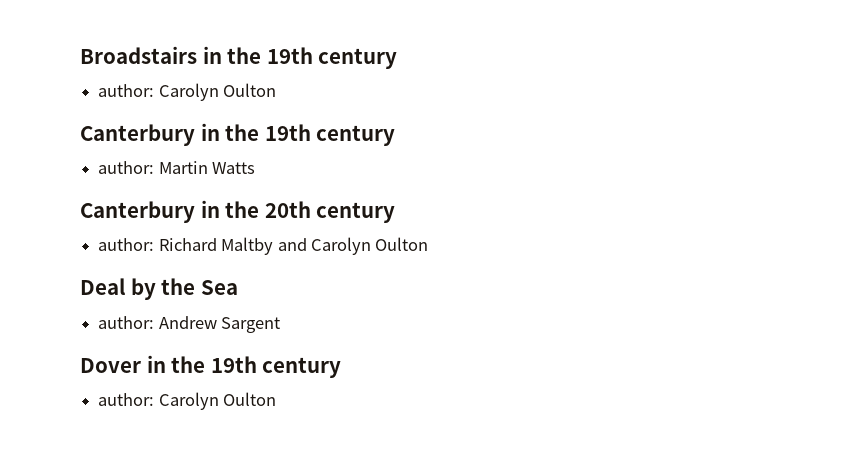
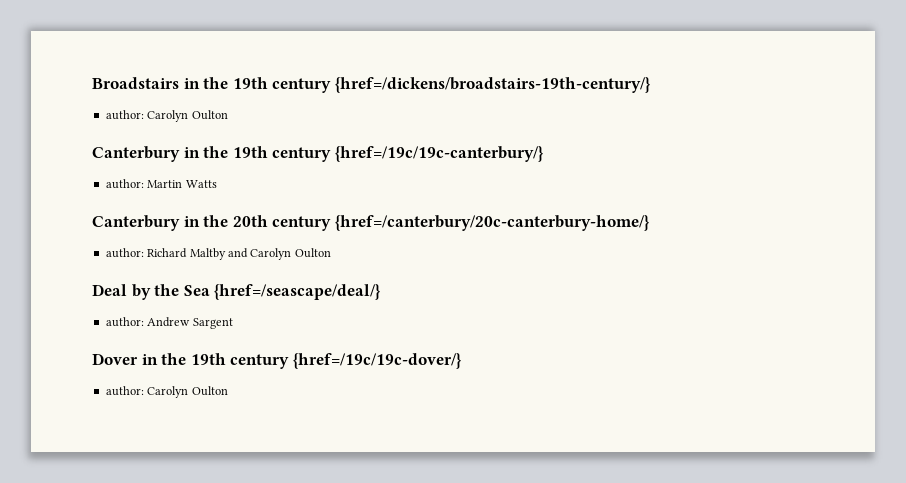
(398, 58) none -> [334,77,651,93] {href=/dickens/broadstairs-19th-century/}
(396, 135) none -> [334,146,544,162] {href=/19c/19c-canterbury/}
(396, 212) none -> [334,215,650,231] {href=/canterbury/20c-canterbury-home/}
(238, 287) none -> [214,284,382,300] {href=/seascape/deal/}
(342, 367) none -> [292,353,462,369] {href=/19c/19c-dover/}

